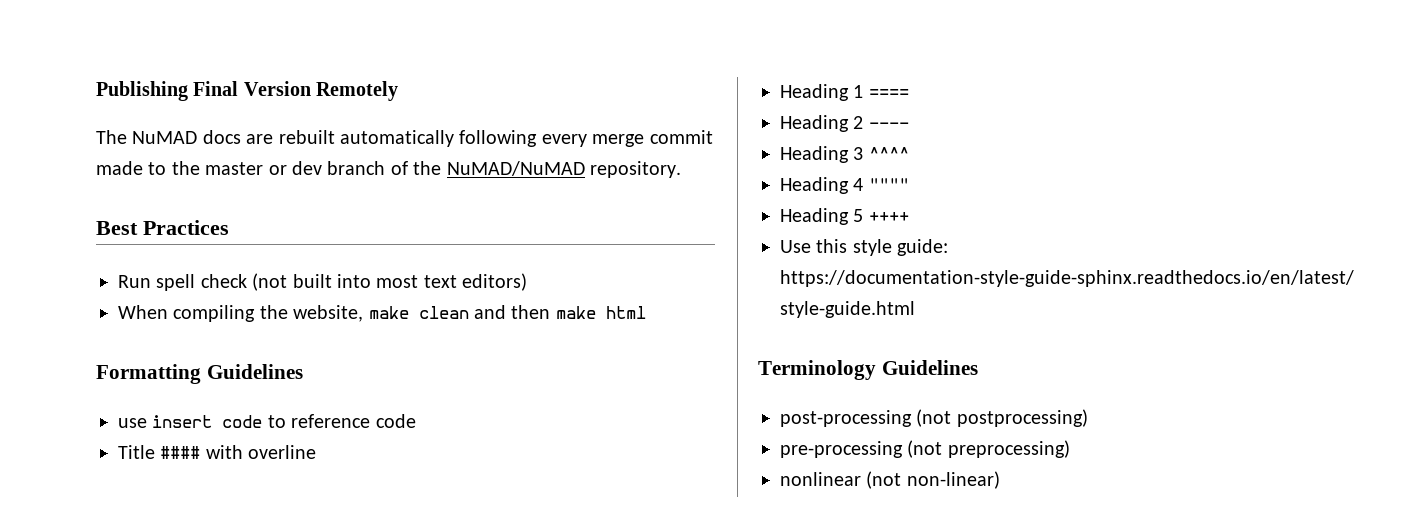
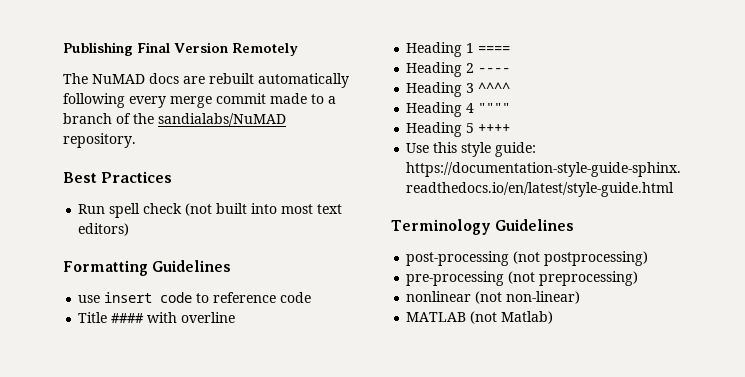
[171,161,322,175] the master or dev -> [328,96,336,104] a
[446,161,585,176] NuMAD/NuMAD -> [158,113,286,126] sandialabs/NuMAD
[118,305,646,322] // When compiling the website, make clean and then make html -> (130, 229) none
(1000, 480) none -> [406,311,554,324] // MATLAB (not Matlab)

